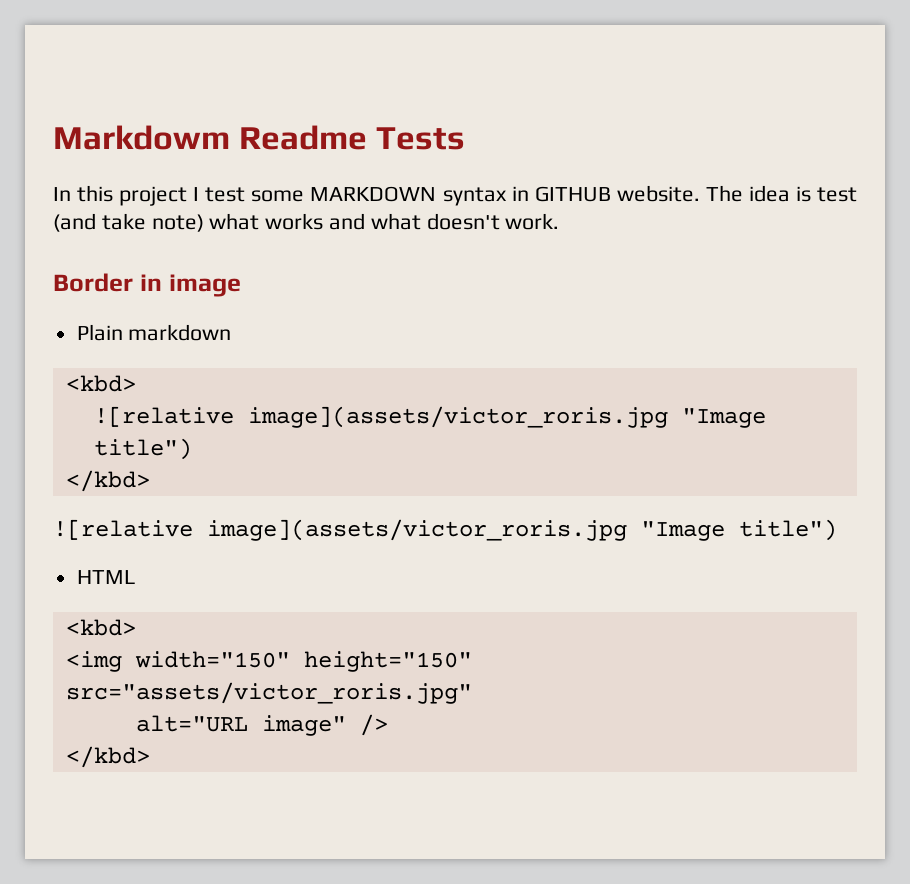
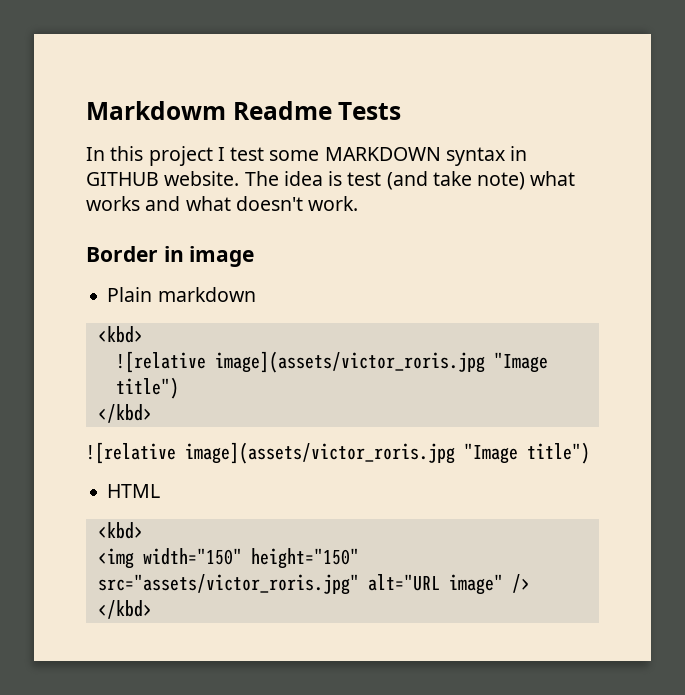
(472, 693) // -> (359, 584) none

